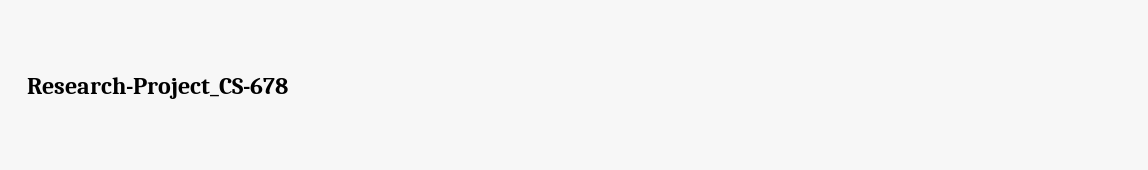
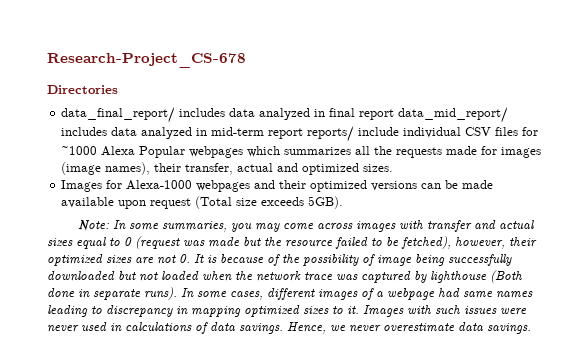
(288, 88) none -> [47,85,118,94] [61,107,509,123] [61,126,539,142] [61,146,542,158] [61,162,394,175] [61,180,494,192] [61,196,344,209] [78,220,535,232] [47,236,537,249] [47,254,512,266] [47,270,522,283] [47,287,533,300] [47,305,527,317] [47,322,531,334] // Directories // data_final_report/ includes data analyzed in final report data_mid_report/ includes data analyzed in mid-term report reports/ include individual CSV files for ~1000 Alexa Popular webpages which summarizes all the requests made for images (image names), their transfer, actual and optimized sizes. // Images for Alexa-1000 webpages and their optimized versions can be made available upon request (Total size exceeds 5GB). // Note: In some summaries, you may come across images with transfer and actual sizes equal to 0 (request was made but the resource failed to be fetched), however, their optimized sizes are not 0. It is because of the possibility of image being successfully downloaded but not loaded when the network trace was captured by lighthouse (Both done in separate runs). In some cases, different images of a webpage had same names leading to discrepancy in mapping optimized sizes to it. Images with such issues were never used in calculations of data savings. Hence, we never overestimate data savings.

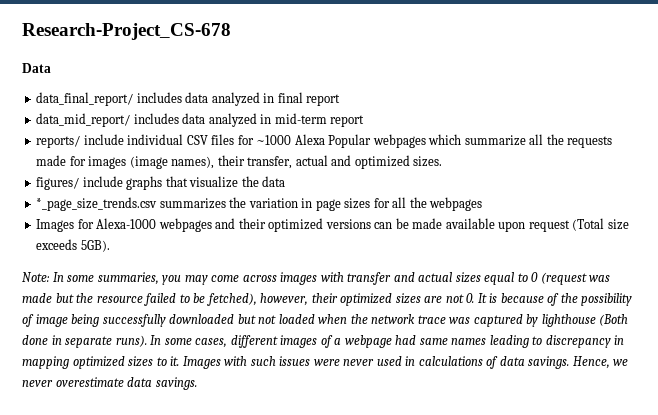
[47,85,118,94] Directories -> [22,63,51,73] Data
(395, 114) none -> (341, 100) //
(304, 133) none -> (365, 121) //
[284,147,352,155] summarizes -> [464,135,526,146] summarize
(394, 168) none -> [36,176,286,190] [36,197,483,211] // figures/ include graphs that visualize the data // *_page_size_trends.csv summarizes the variation in page sizes for all the webpages

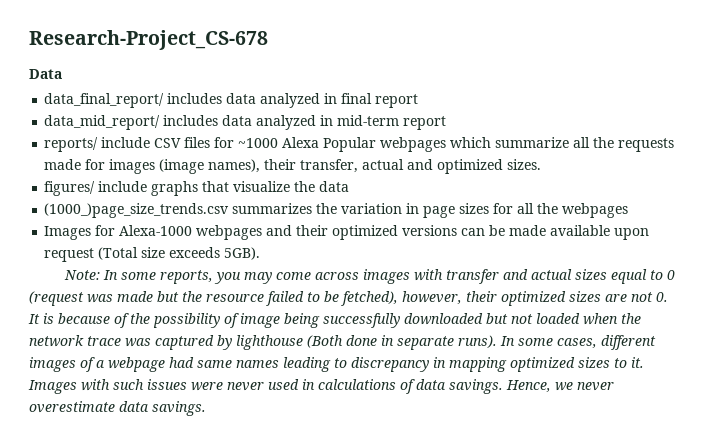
[127,134,184,145] individual -> (151, 142) none
[36,197,158,211] *_page_size_trends.csv -> [44,203,230,218] (1000_)page_size_trends.csv
[97,272,159,285] summaries, -> [160,270,214,284] reports,

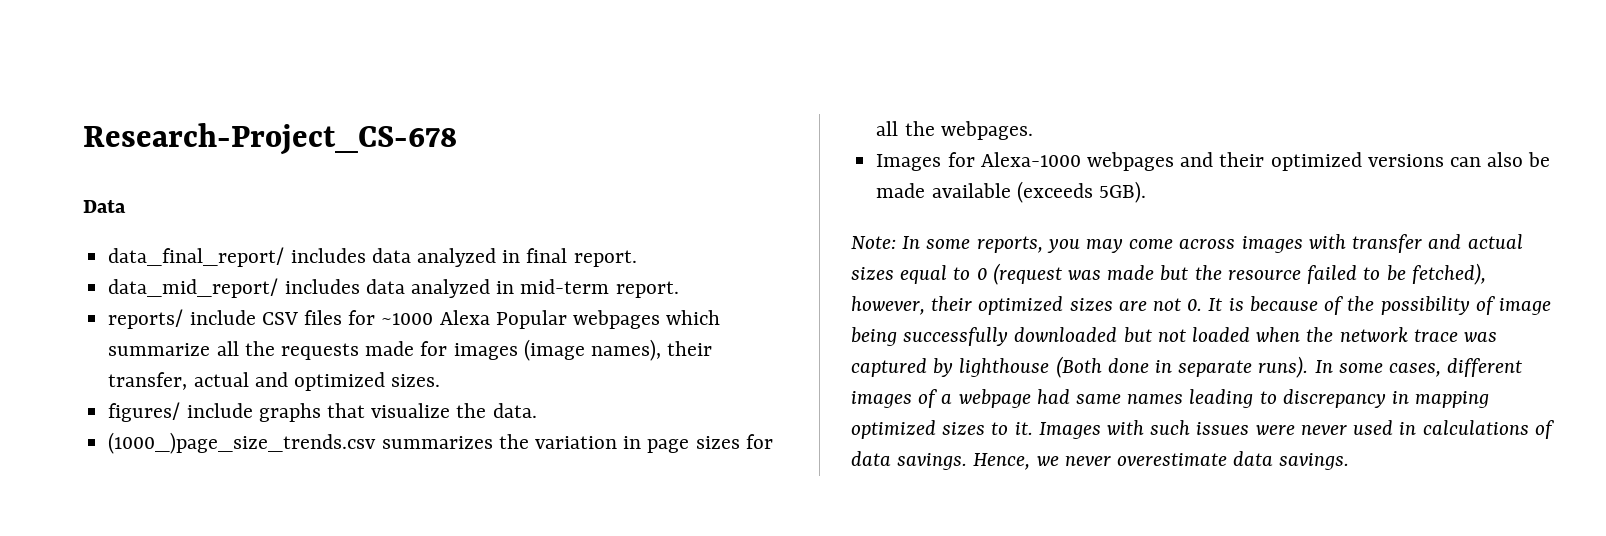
[375,94,419,108] report -> [573,250,637,267] report.
[403,116,447,130] report -> [615,281,679,298] report.
[319,181,350,192] data -> [492,403,537,418] data.
[562,203,629,218] webpages -> [940,121,1033,140] webpages.
(486, 232) none -> [1487,152,1524,167] also
[614,228,650,240] [44,247,221,262] upon request (Total size exceeds -> [1016,181,1093,203] (exceeds

